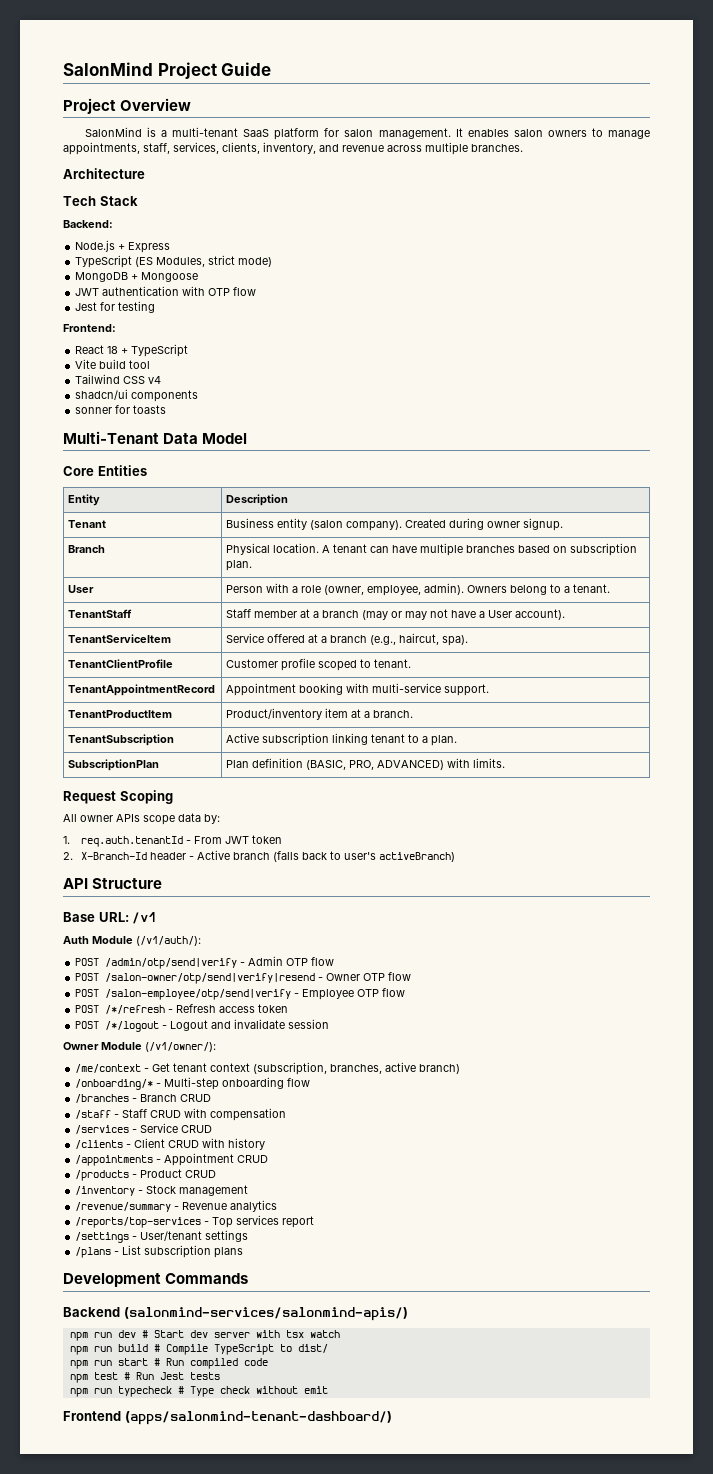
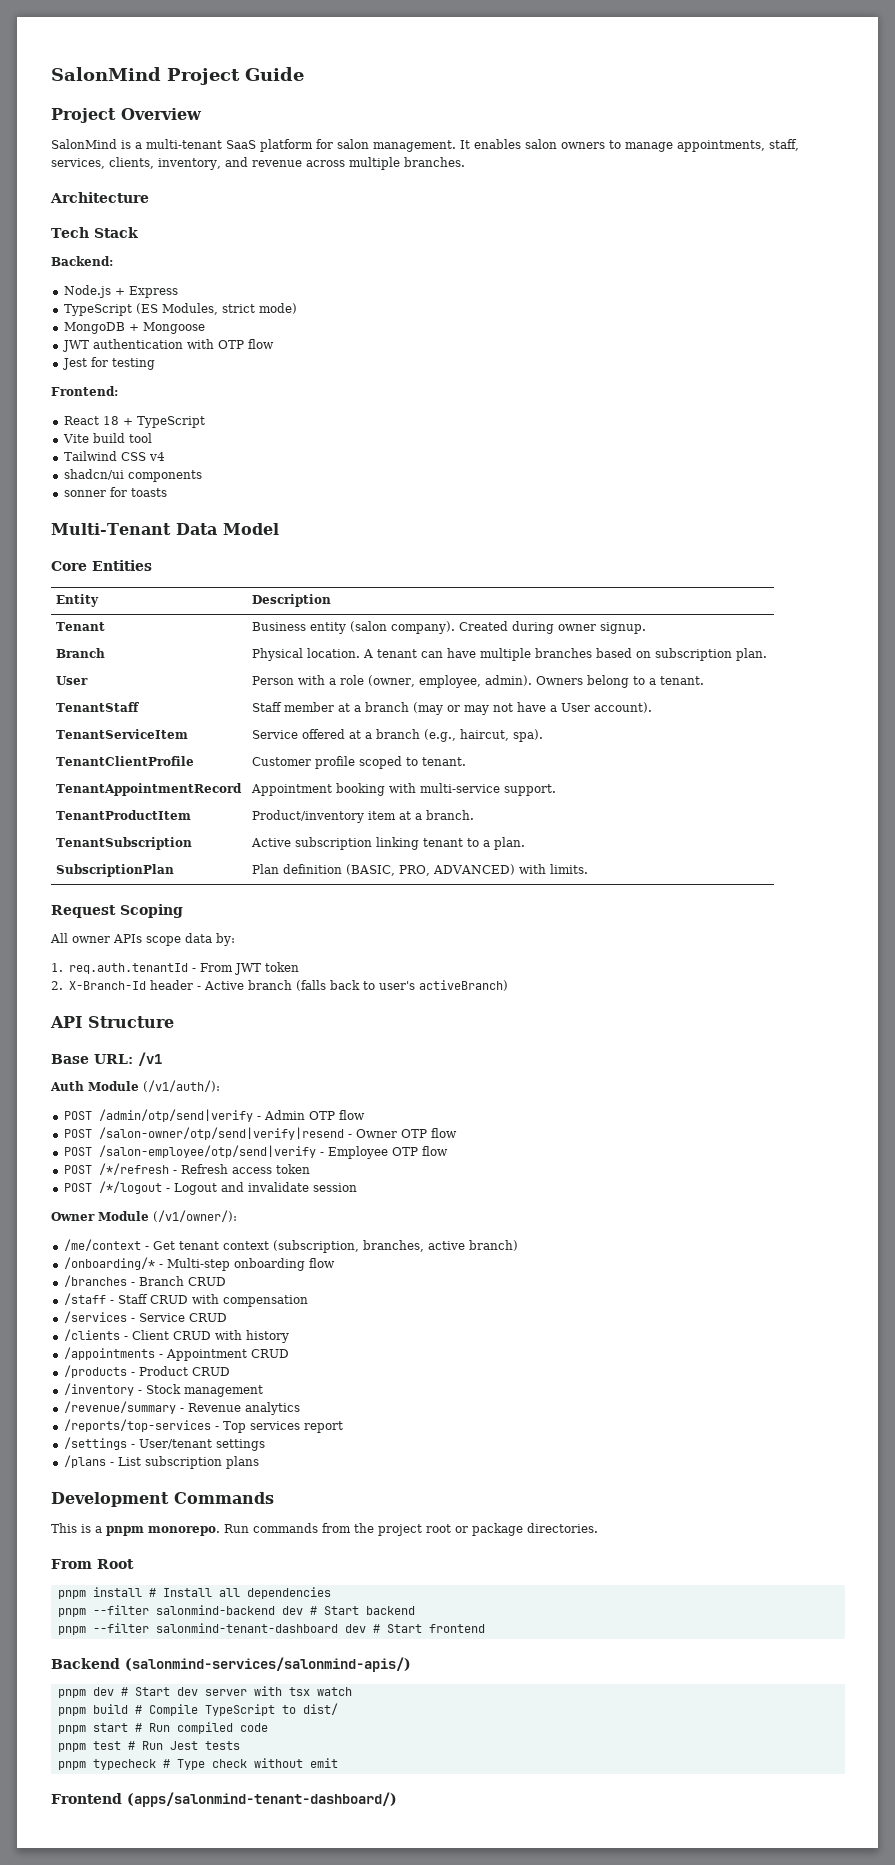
(249, 1278) none -> [51,1523,598,1536] [51,1559,134,1569] [57,1587,331,1599] [57,1605,415,1617] [57,1623,485,1635] // This is a pnpm monorepo. Run commands from the project root or package directories. // From Root // pnpm install # Install all dependencies // pnpm --filter salonmind-backend dev # Start backend // pnpm --filter salonmind-tenant-dashboard dev # Start frontend
[69,1332,112,1341] npm run -> [57,1689,86,1698] pnpm
[69,1346,112,1355] npm run -> [57,1707,86,1716] pnpm
[69,1360,112,1369] npm run -> [57,1725,86,1734] pnpm
[69,1374,88,1383] npm -> [57,1743,86,1752] pnpm
[69,1388,112,1397] npm run -> [57,1761,86,1770] pnpm

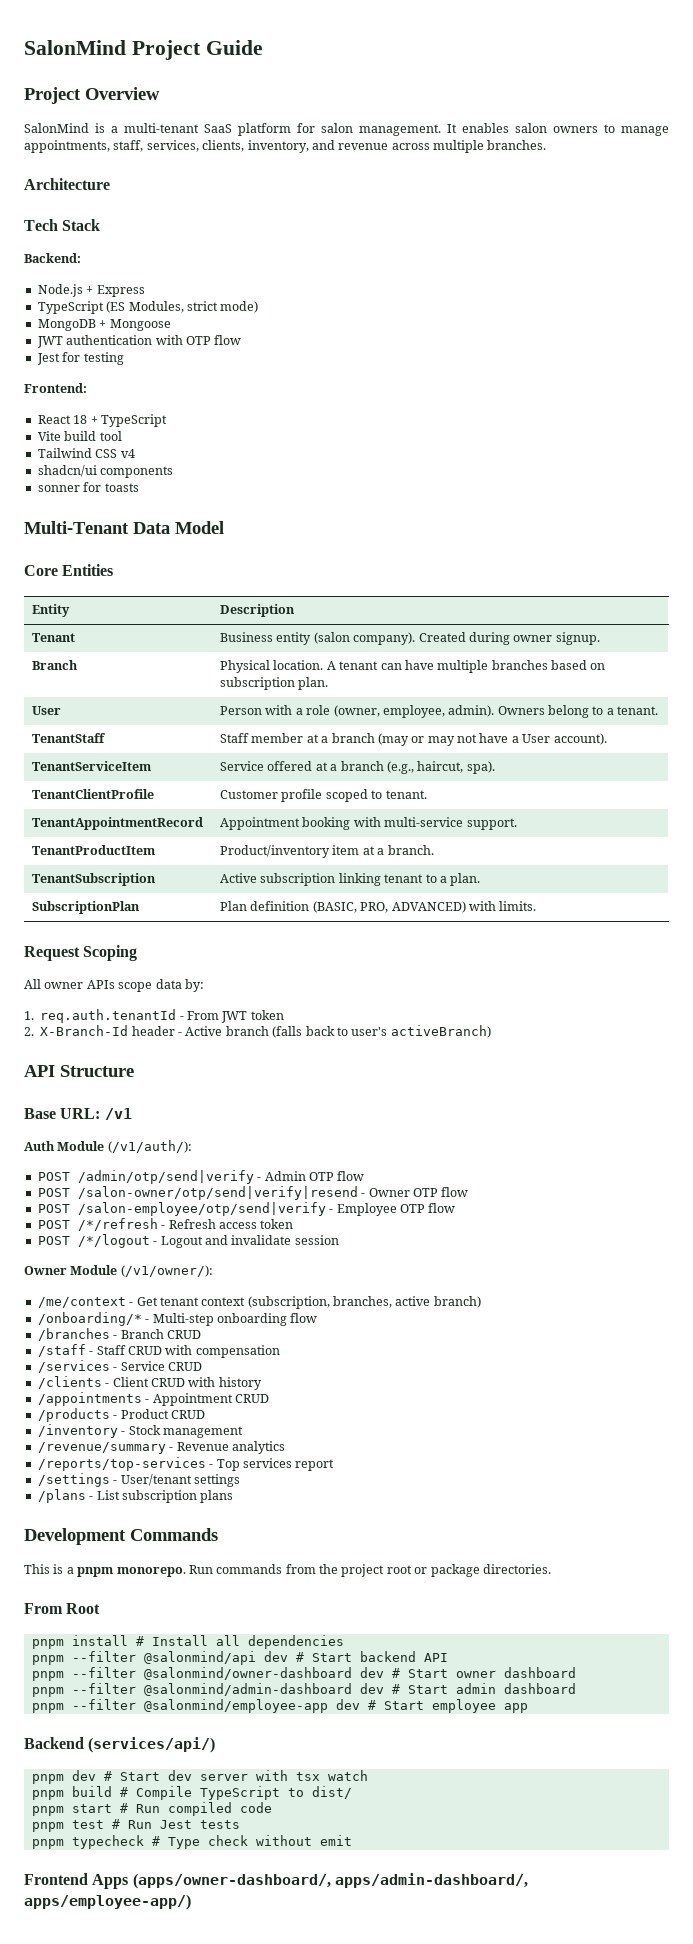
[155,1605,275,1615] salonmind-backend -> [143,1651,256,1665] @salonmind/api
[57,1623,485,1635] // pnpm --filter salonmind-tenant-dashboard dev # Start frontend -> [423,1653,448,1662] [31,1667,576,1681] [31,1683,576,1697] [31,1699,528,1713] API // pnpm --filter @salonmind/owner-dashboard dev # Start owner dashboard // pnpm --filter @salonmind/admin-dashboard dev # Start admin dashboard // pnpm --filter @salonmind/employee-app dev # Start employee app
[125,1657,411,1672] (salonmind-services/salonmind-apis/) -> [88,1737,216,1753] (services/api/)
[127,1792,397,1807] (apps/salonmind-tenant-dashboard/) -> [92,1873,528,1889] [24,1894,191,1910] Apps (apps/owner-dashboard/, apps/admin-dashboard/, apps/employee-app/)

